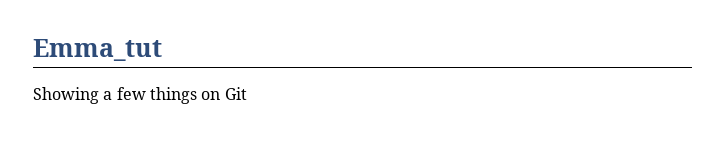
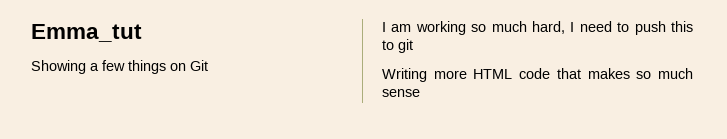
(247, 93) none -> [382,21,693,35] [382,39,413,53] [382,68,693,82] [382,89,420,97] // I am working so much hard, I need to push this to git // Writing more HTML code that makes so much sense

